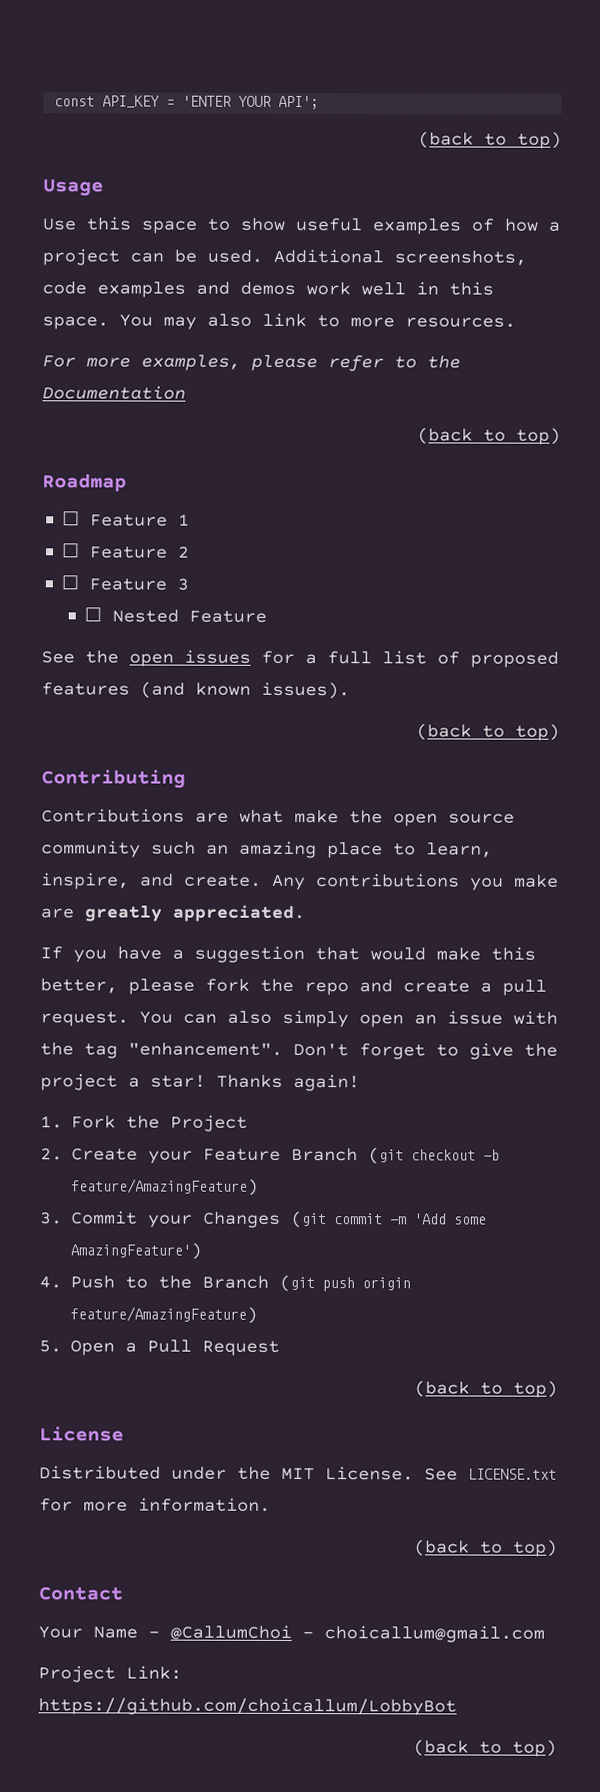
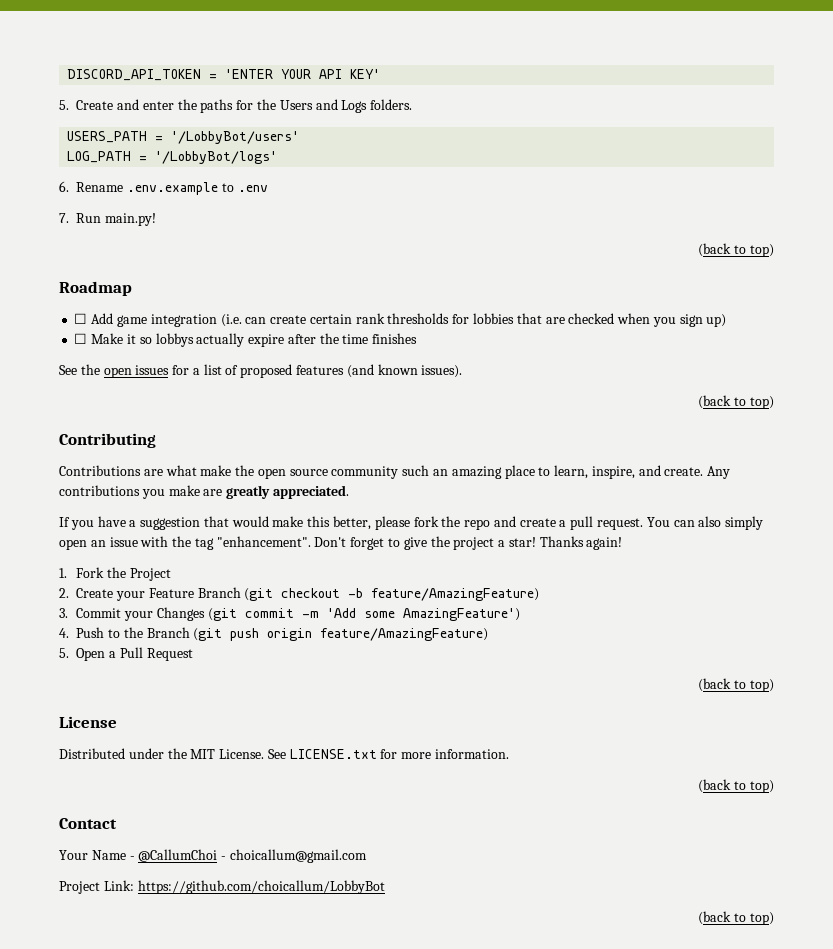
[54,95,161,108] const API_KEY -> [67,69,202,81] DISCORD_API_TOKEN
[278,95,320,110] [418,131,562,149] [43,179,104,197] [42,216,561,235] [42,248,527,266] [42,281,494,298] [42,312,516,330] [42,354,461,372] [42,385,186,400] API'; // (back to top) // Usage // Use this space to show useful examples of how a project can be used. Additional screenshots, code examples and demos work well in this space. You may also link to more resources. // For more examples, please refer to the Documentation -> [319,69,381,79] [59,99,413,113] [67,131,300,144] [67,151,278,164] [59,181,268,195] [59,213,157,226] API KEY' // 5. Create and enter the paths for the Users and Logs folders. // USERS_PATH = '/LobbyBot/users' // LOG_PATH = '/LobbyBot/logs' // 6. Rename .env.example to .env // 7. Run main.py!
[90,513,191,527] [62,543,191,559] [61,575,190,591] [84,607,268,623] Feature 1 // ☐ Feature 2 // ☐ Feature 3 // ☐ Nested Feature -> [91,313,727,327] [74,333,418,347] Add game integration (i.e. can create certain rank thresholds for lobbies that are checked when you sign up) // ☐ Make it so lobbys actually expire after the time finishes
[327,651,372,665] full -> (200, 371) none

